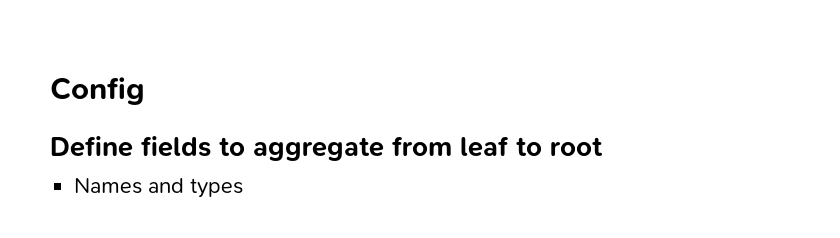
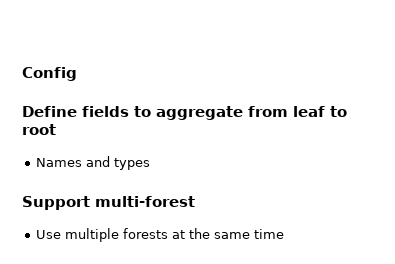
(244, 188) none -> [22,196,195,210] [36,228,285,242] // Support multi-forest // Use multiple forests at the same time

